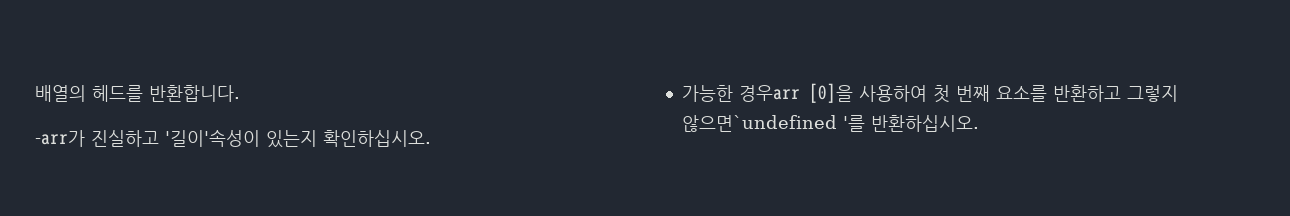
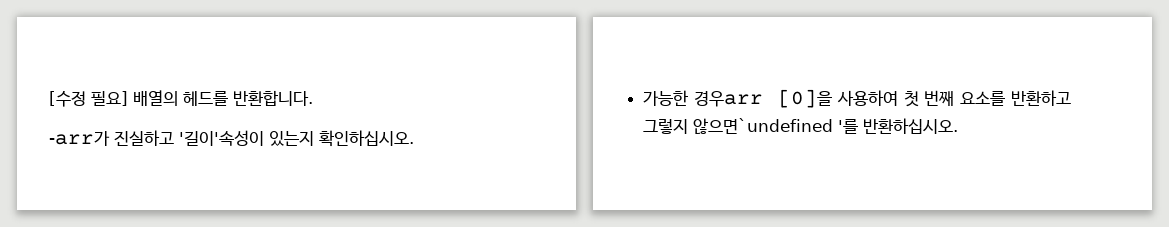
(35, 93) none -> [49,91,128,107] [수정 필요]

